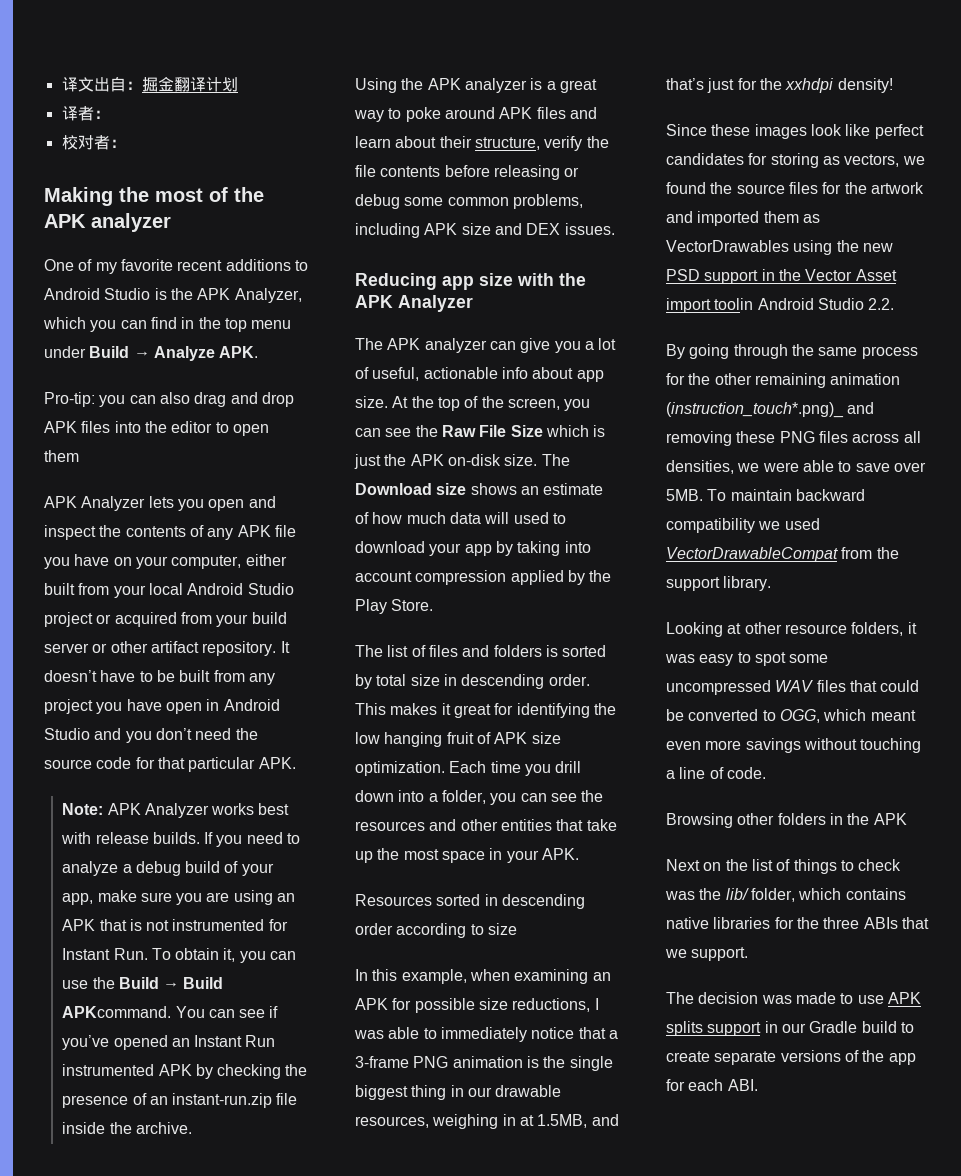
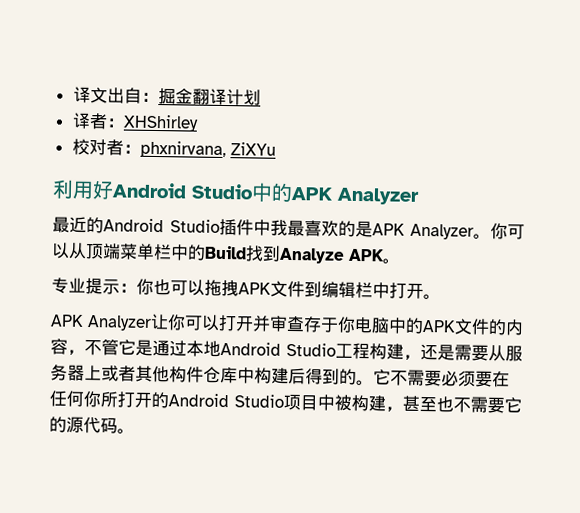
(110, 114) none -> [122,114,199,132] XHShirley
[44,187,264,206] [44,213,171,232] [44,259,308,274] [44,288,302,303] [43,317,292,332] [44,346,259,361] [44,392,294,407] [44,421,269,436] [44,450,79,462] [44,496,276,511] [44,525,296,540] [44,554,287,569] [44,583,294,598] [44,612,287,627] [44,641,290,656] [44,670,275,685] [44,699,280,714] [44,728,258,743] [44,757,296,772] [62,803,290,818] [61,832,301,847] [62,861,274,876] [62,890,296,905] [62,919,288,931] [62,948,297,963] [62,977,224,989] [62,1006,279,1018] [62,1035,276,1050] [62,1064,308,1079] [62,1093,298,1108] [62,1122,192,1134] [355,78,597,93] [354,107,597,122] [355,136,609,151] [355,165,580,180] [355,194,583,209] [355,223,615,238] [355,273,586,290] [355,295,473,312] [355,338,617,353] [355,367,604,382] [355,396,591,411] [355,425,606,437] [354,454,570,469] [355,483,604,495] [355,512,566,524] [355,541,591,556] [355,570,612,585] [355,599,434,614] [355,645,607,657] [355,674,590,689] [355,703,616,718] [355,732,561,747] [355,761,582,776] [355,790,604,805] [355,819,617,831] [355,848,579,863] [355,894,585,909] [355,923,517,938] [355,969,611,984] [355,998,599,1013] [354,1027,618,1042] [355,1056,613,1071] [355,1085,562,1100] [355,1114,619,1129] [666,78,893,93] [666,124,924,139] [666,153,925,168] [666,182,924,194] [666,211,820,226] [666,240,893,255] [666,269,897,284] [666,298,895,313] [666,344,918,359] [666,373,901,388] [666,402,875,418] [666,431,921,446] [666,460,926,474] [666,489,865,501] [666,518,820,533] [666,547,899,562] [666,576,772,591] [666,622,917,637] [665,652,829,666] [666,680,920,695] [666,709,916,723] [666,738,922,753] [666,767,766,779] [666,813,907,828] [666,859,902,874] [665,888,906,902] [666,917,929,929] [665,947,749,961] [666,992,921,1004] [666,1021,914,1036] [666,1050,916,1065] [666,1079,758,1091] // Making the most of the APK analyzer // One of my favorite recent additions to Android Studio is the APK Analyzer, which you can find in the top menu under Build → Analyze APK. // Pro-tip: you can also drag and drop APK files into the editor to open them // APK Analyzer lets you open and inspect the contents of any APK file you have on your computer, either built from your local Android Studio project or acquired from your build server or other artifact repository. It doesn’t have to be built from any project you have open in Android Studio and you don’t need the source code for that particular APK. // Note: APK Analyzer works best with release builds. If you need to analyze a debug build of your app, make sure you are using an APK that is not instrumented for Instant Run. To obtain it, you can use the Build → Build APKcommand. You can see if you’ve opened an Instant Run instrumented APK by checking the presence of an instant-run.zip file inside the archive. // Using the APK analyzer is a great way to poke around APK files and learn about their structure, verify the file contents before releasing or debug some common problems, including APK size and DEX issues. // Reducing app size with the APK Analyzer // The APK analyzer can give you a lot of useful, actionable info about app size. At the top of the screen, you can see the Raw File Size which is just the APK on-disk size. The Download size shows an estimate of how much data will used to download your app by taking into account compression applied by the Play Store. // The list of files and folders is sorted by total size in descending order. This makes it great for identifying the low hanging fruit of APK size optimization. Each time you drill down into a folder, you can see the resources and other entities that take up the most space in your APK. // Resources sorted in descending order according to size // In this example, when examining an APK for possible size reductions, I was able to immediately notice that a 3-frame PNG animation is the single biggest thing in our drawable resources, weighing in at 1.5MB, and that’s just for the xxhdpi density! // Since these images look like perfect candidates for storing as vectors, we found the source files for the artwork and imported them as VectorDrawables using the new PSD support in the Vector Asset import toolin Android Studio 2.2. // By going through the same process for the other remaining animation (instruction_touch*.png)_ and removing these PNG files across all densities, we were able to save over 5MB. To maintain backward compatibility we used VectorDrawableCompat from the support library. // Looking at other resource folders, it was easy to spot some uncompressed WAV files that could be converted to OGG, which meant even more savings without touching a line of code. // Browsing other folders in the APK // Next on the list of things to check was the lib/ folder, which contains native libraries for the three ABIs that we support. // The decision was made to use APK splits support in our Gradle build to create separate versions of the app for each ABI. -> [139,140,276,159] [52,179,420,205] [52,216,525,240] [51,242,400,264] [51,277,441,300] [50,313,524,336] [50,338,523,362] [50,364,510,388] [49,390,522,414] [49,416,135,434] phxnirvana, ZiXYu // 利用好Android Studio中的APK Analyzer // 最近的Android Studio插件中我最喜欢的是APK Analyzer。你可以从顶端菜单栏中的Build找到Analyze APK。 // 专业提示：你也可以拖拽APK文件到编辑栏中打开。 // APK Analyzer让你可以打开并审查存于你电脑中的APK文件的内容，不管它是通过本地Android Studio工程构建，还是需要从服务器上或者其他构件仓库中构建后得到的。它不需要必须要在任何你所打开的Android Studio项目中被构建，甚至也不需要它的源代码。

